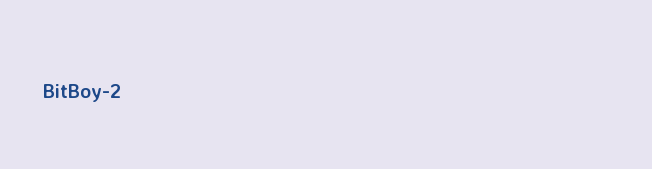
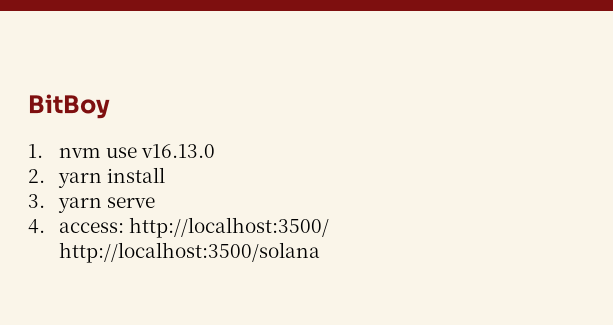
[43,84,121,102] BitBoy-2 -> [28,94,110,119] [28,144,216,158] [28,167,166,188] [28,194,156,213] [28,217,330,238] [58,242,320,263] BitBoy // 1. nvm use v16.13.0 // 2. yarn install // 3. yarn serve // 4. access: http://localhost:3500/ http://localhost:3500/solana

